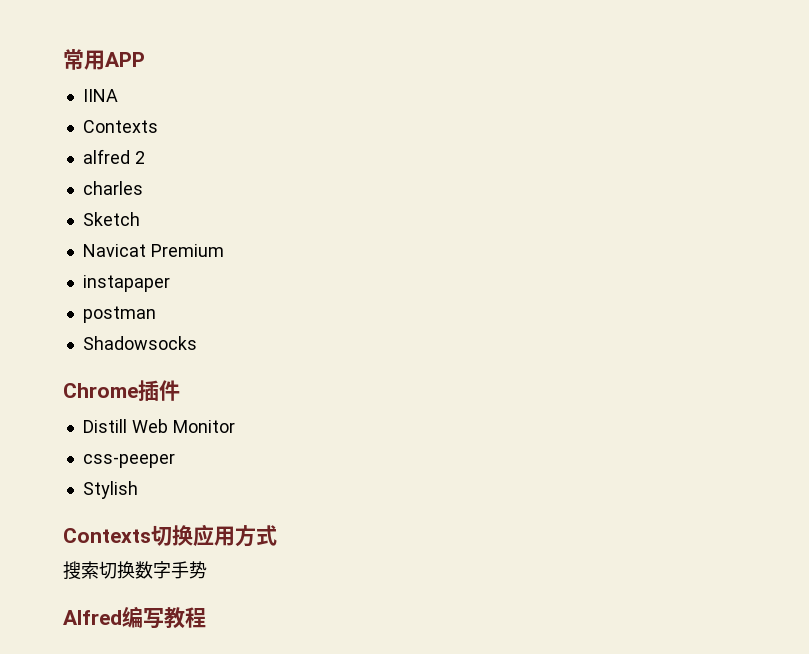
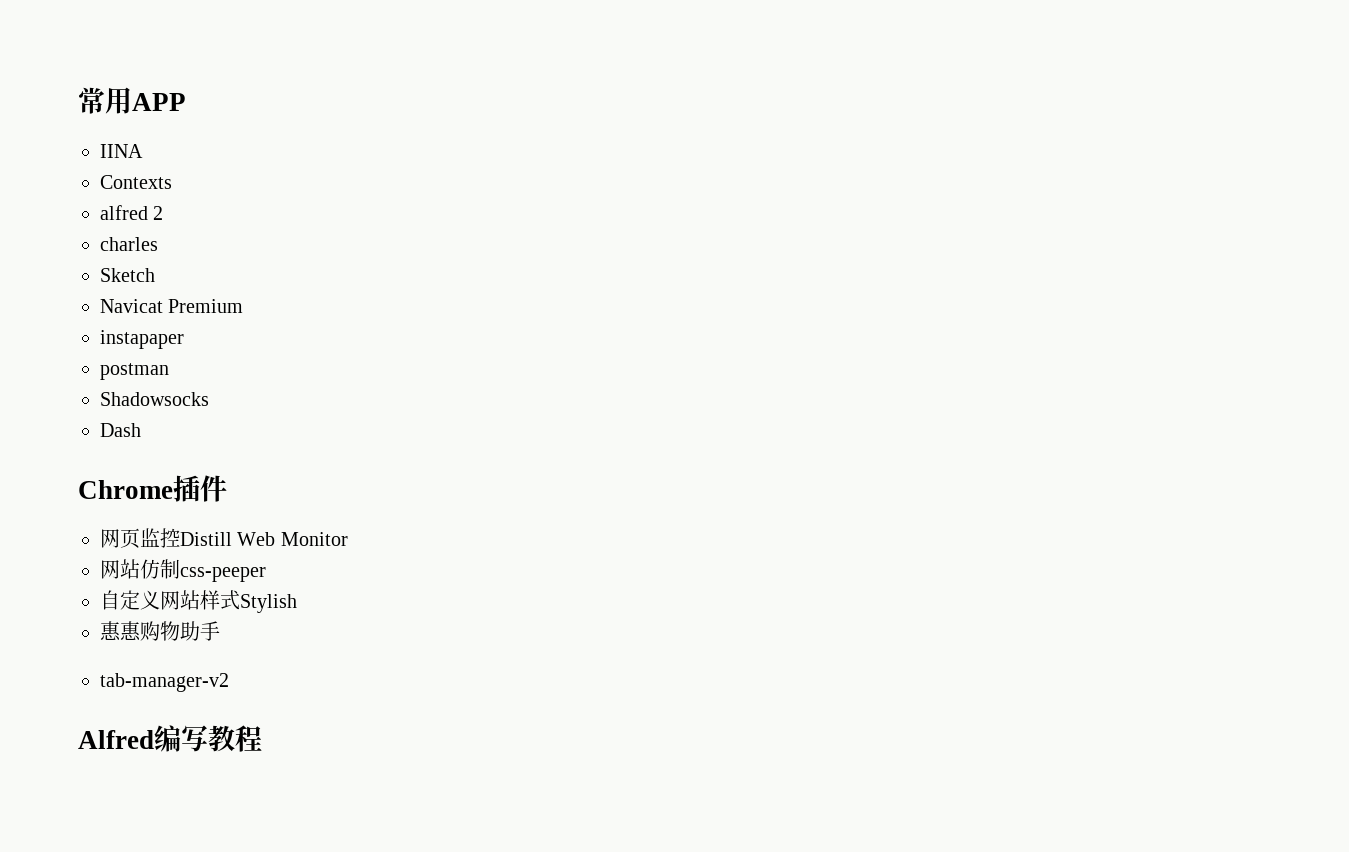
(197, 343) none -> [100,423,141,437] // Dash
(180, 390) none -> [100,528,180,548] 网页监控
(235, 426) none -> [100,559,180,579] 网站仿制
[82,481,138,499] [63,524,277,547] [63,561,207,580] Stylish // Contexts切换应用方式 // 搜索切换数字手势 -> [100,590,297,613] [100,621,220,641] [100,673,229,692] 自定义网站样式Stylish // 惠惠购物助手 // tab-manager-v2

